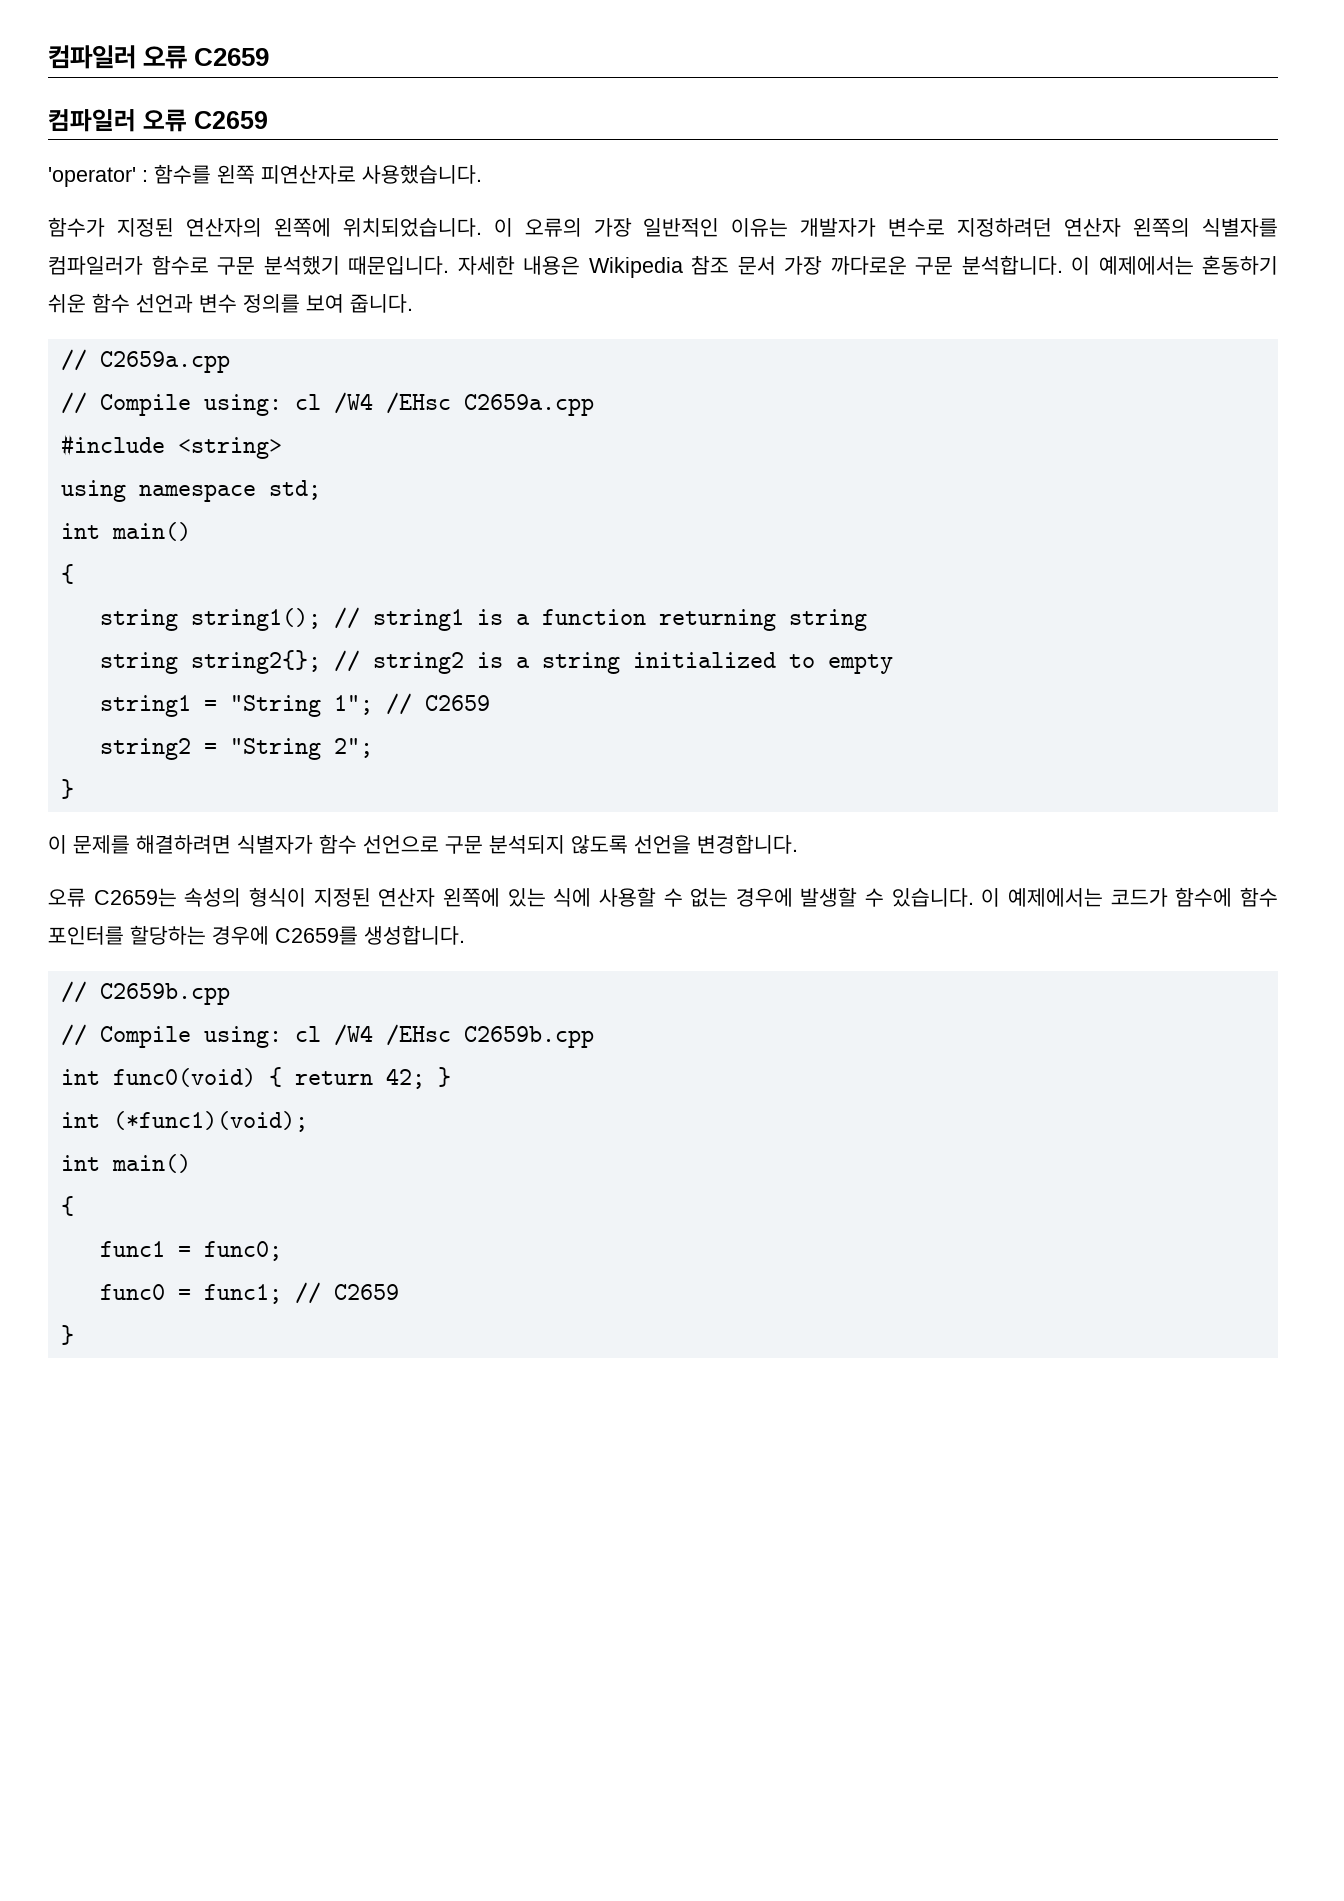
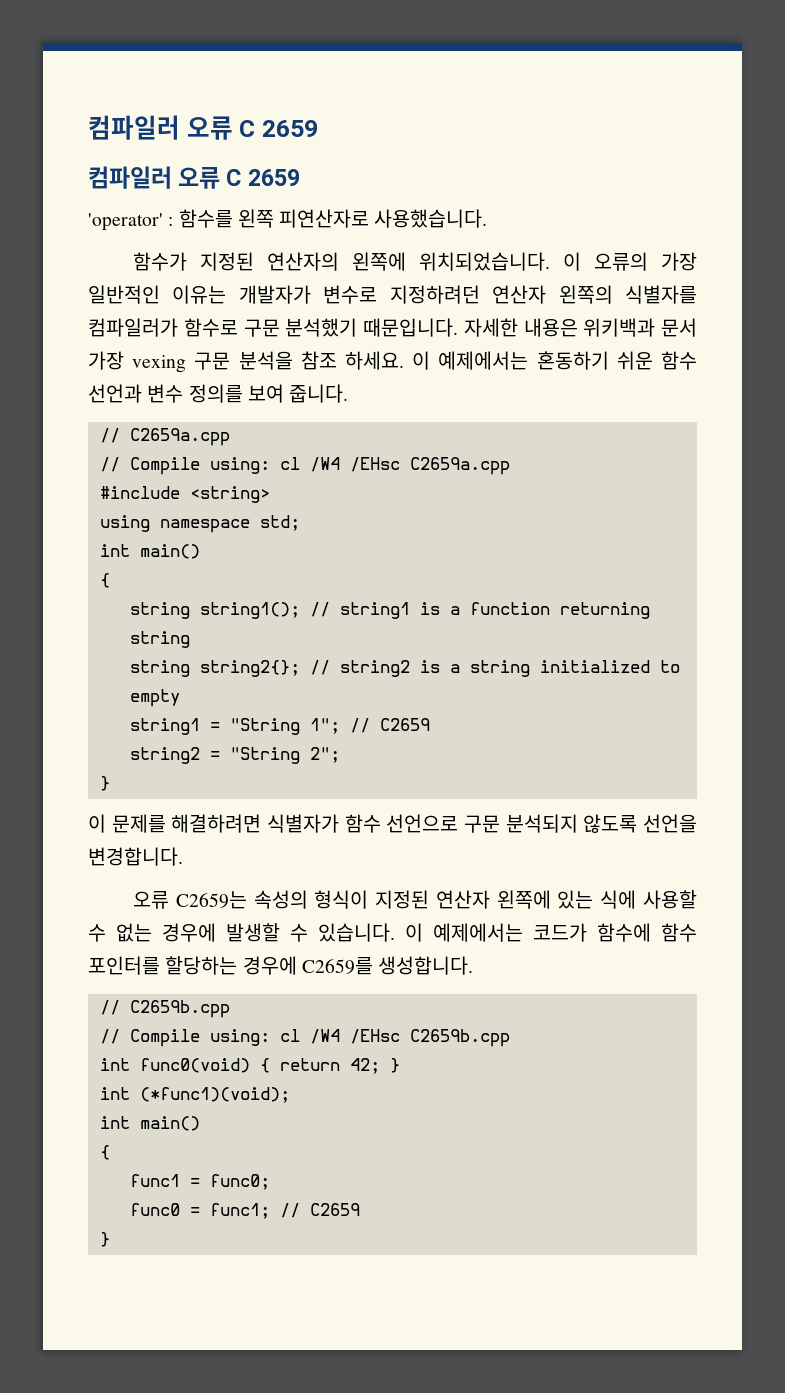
[48,45,270,69] [48,109,268,132] 컴파일러 오류 C2659 // 컴파일러 오류 C2659 -> [88,115,318,140] [88,166,300,189] 컴파일러 오류 C 2659 // 컴파일러 오류 C 2659
[588,255,1063,278] Wikipedia 참조 문서 가장 까다로운 구문 분석합니다. -> [583,318,697,337] [88,351,404,373] 위키백과 문서 가장 vexing 구문 분석을 참조 하세요.

